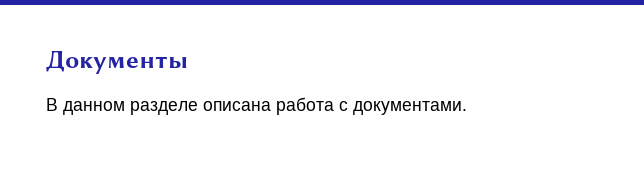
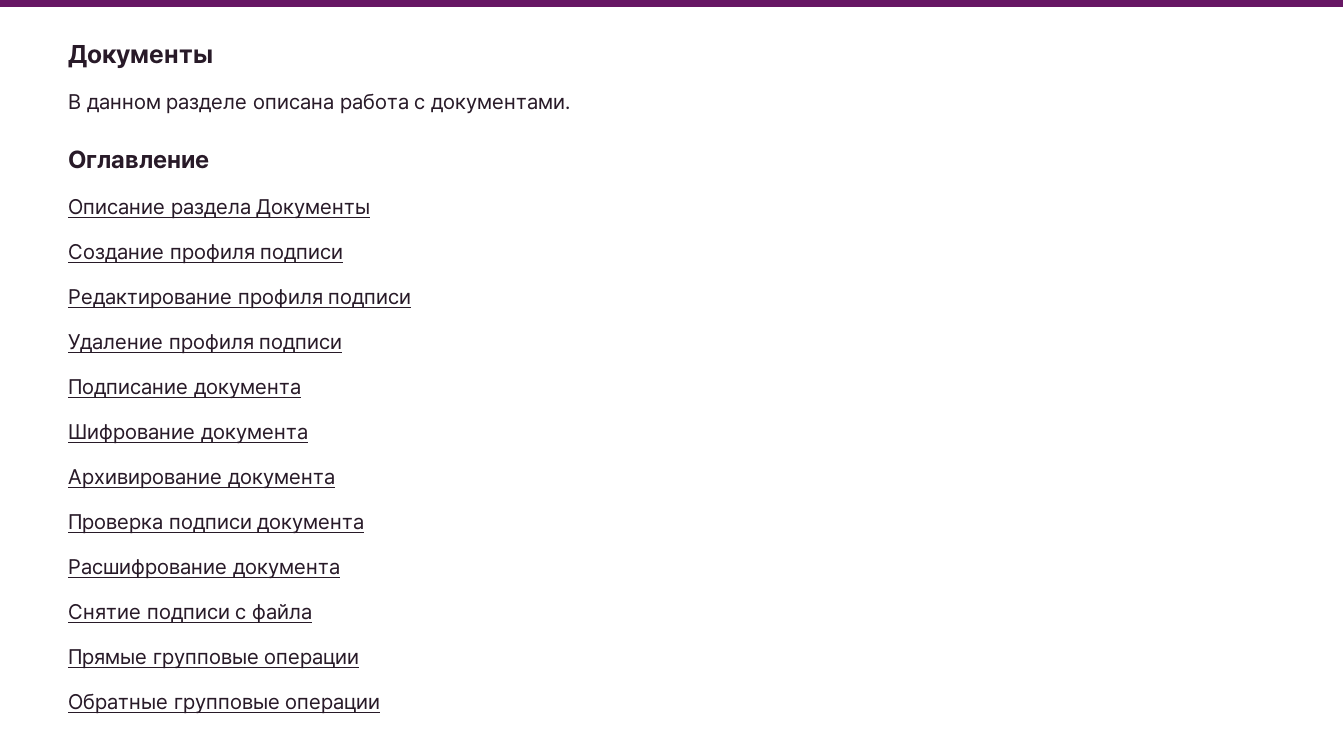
(467, 108) none -> [68,150,209,169] [68,198,371,219] [68,243,344,264] [68,289,412,309] [68,334,343,354] [68,379,301,399] [68,424,308,444] [68,469,335,489] [68,514,365,534] [68,559,340,579] [68,603,313,623] [68,649,360,669] [68,693,381,714] // Оглавление // Описание раздела Документы // Создание профиля подписи // Редактирование профиля подписи // Удаление профиля подписи // Подписание документа // Шифрование документа // Архивирование документа // Проверка подписи документа // Расшифрование документа // Снятие подписи с файла // Прямые групповые операции // Обратные групповые операции

